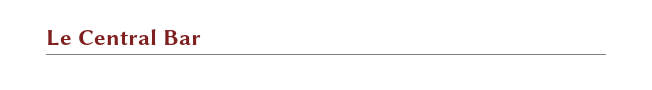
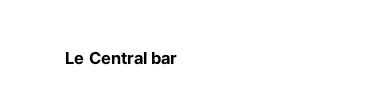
[163,30,202,45] Bar -> [151,51,178,65] bar

